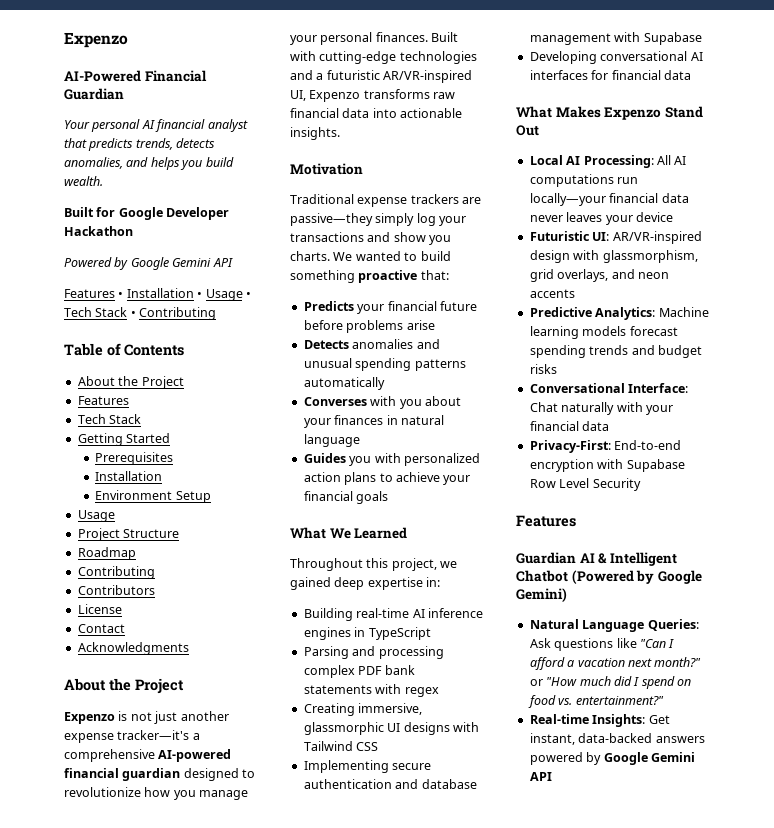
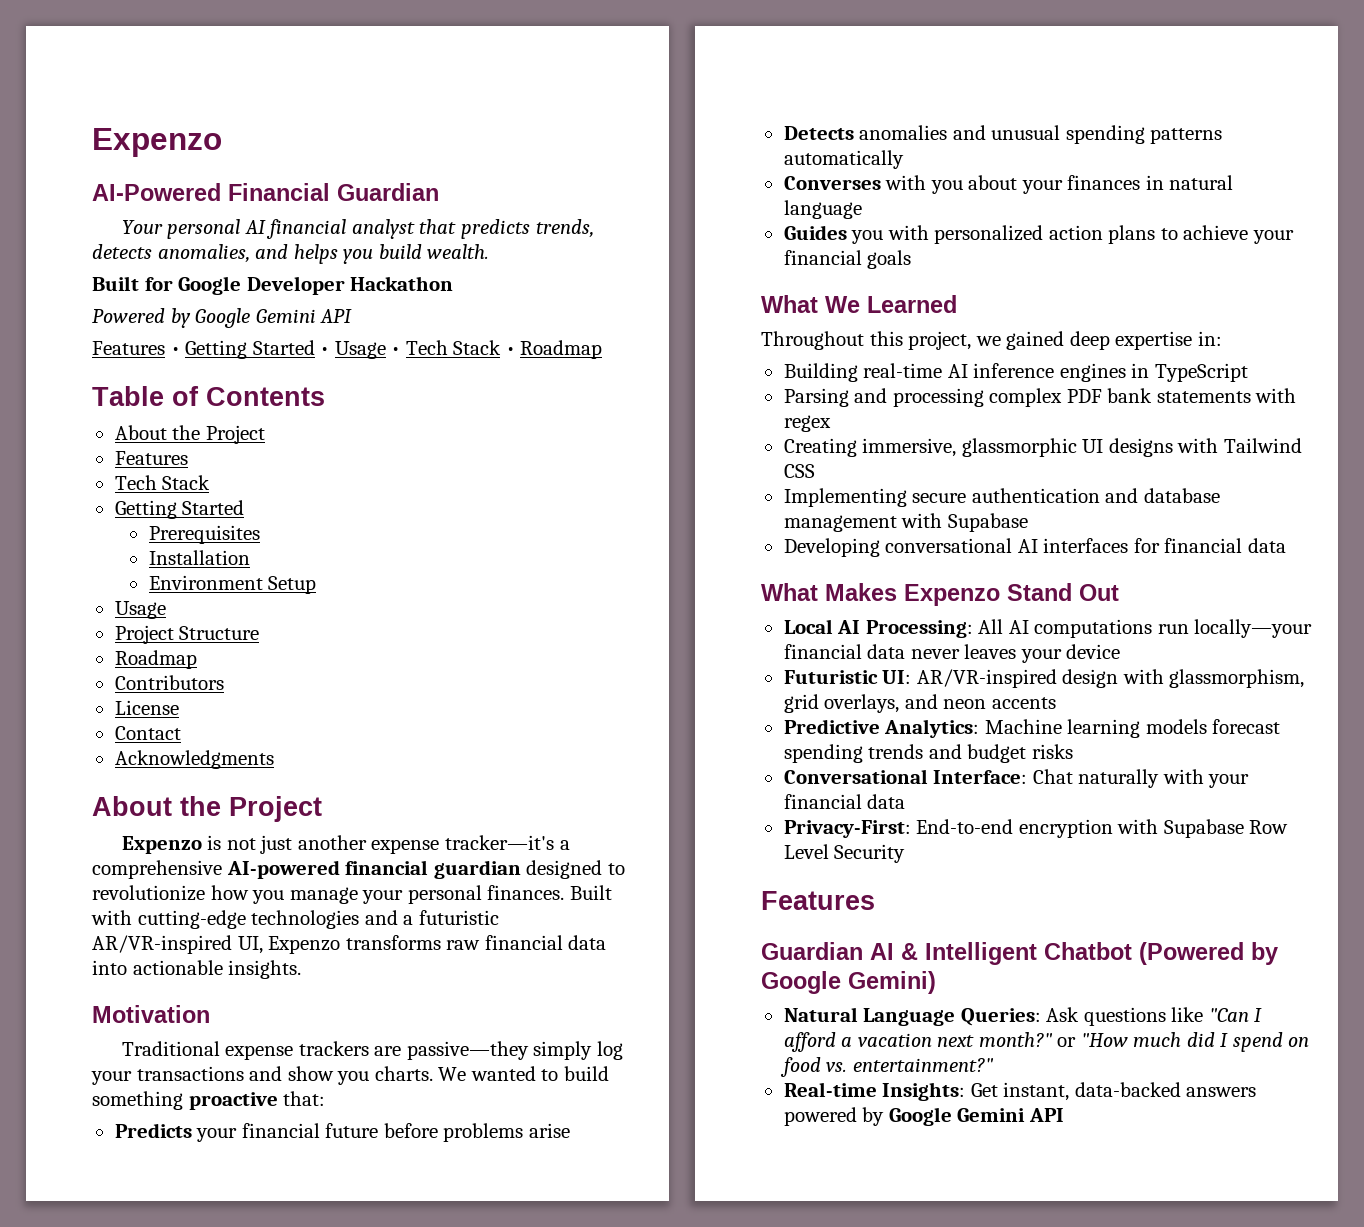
[126,288,194,298] Installation -> [185,340,315,359] Getting Started
[139,307,217,320] Contributing -> [520,340,603,359] Roadmap
[77,566,155,579] // Contributing -> (197, 659) none

